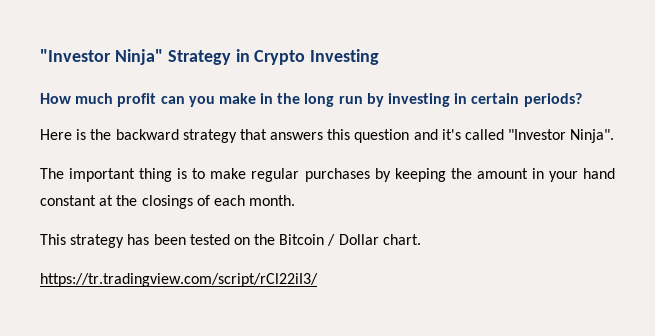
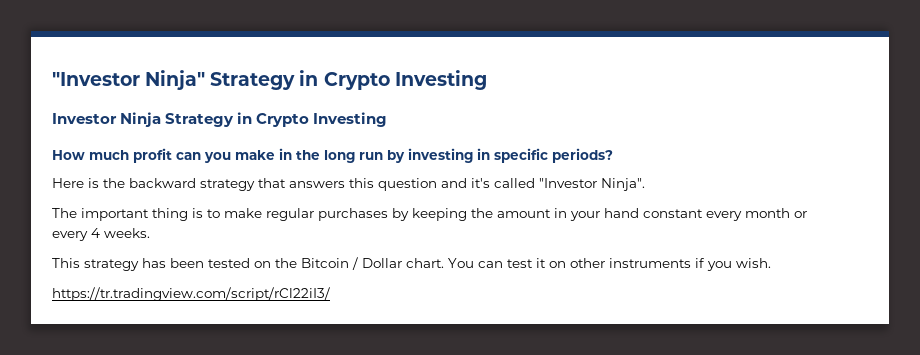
(380, 57) none -> [52,112,388,127] // Investor Ninja Strategy in Crypto Investing
[471,93,520,104] certain -> [494,148,548,163] specific
[99,195,296,209] at the closings of each month. -> [706,208,807,221] [52,228,150,241] every month or every 4 weeks.
(421, 239) none -> [448,258,771,271] You can test it on other instruments if you wish.

